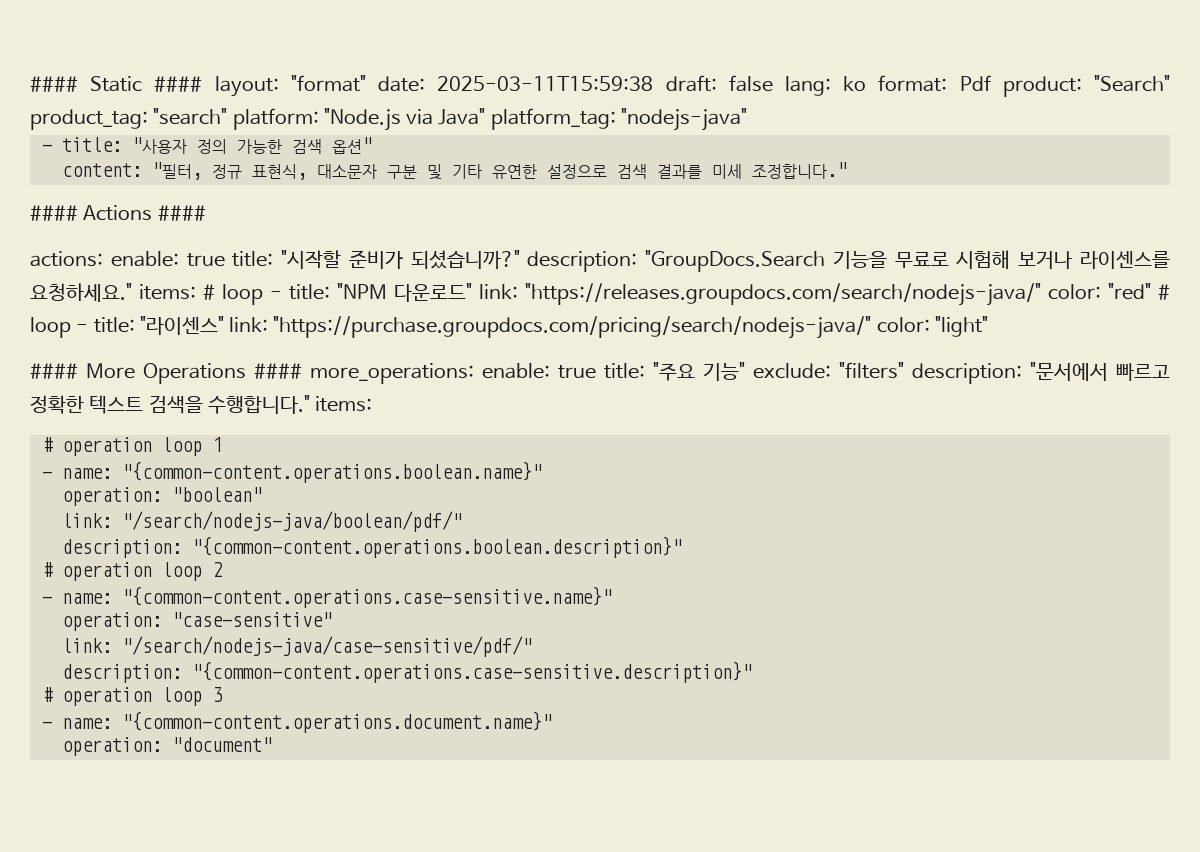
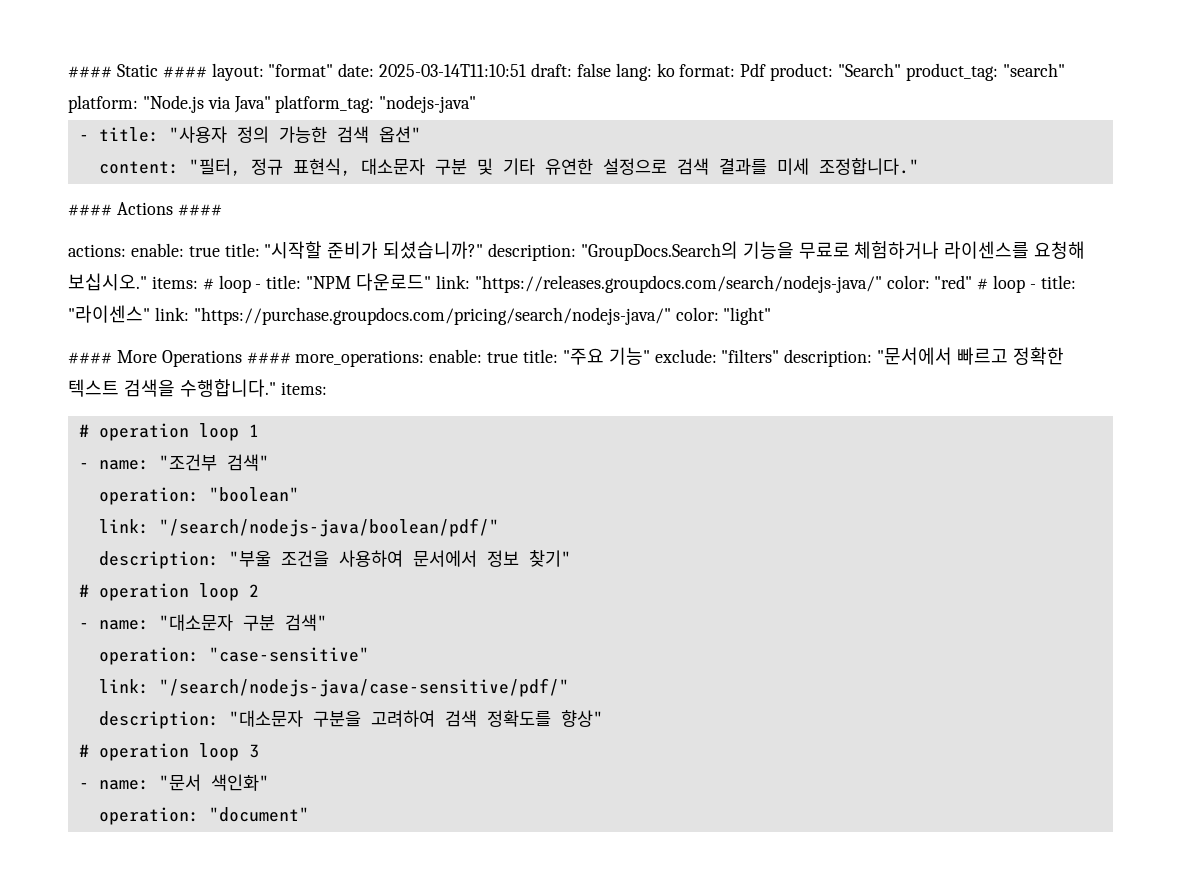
[437,76,654,91] 2025-03-11T15:59:38 -> [379,64,527,77] 2025-03-14T11:10:51
[645,250,826,272] "GroupDocs.Search -> [580,241,738,261] "GroupDocs.Search의
[956,250,1171,269] [30,283,132,302] 시험해 보거나 라이센스를 요청하세요." -> [854,241,1086,259] [68,273,147,291] 체험하거나 라이센스를 요청해 보십시오."
[121,461,542,483] "{common-content.operations.boolean.name}" -> [158,454,269,471] "조건부 검색"
[191,536,682,558] "{common-content.operations.boolean.description}" -> [228,550,571,567] "부울 조건을 사용하여 문서에서 정보 찾기"
[121,586,612,608] "{common-content.operations.case-sensitive.name}" -> [158,614,327,631] "대소문자 구분 검색"
[191,661,752,683] "{common-content.operations.case-sensitive.description}" -> [228,710,603,727] "대소문자 구분을 고려하여 검색 정확도를 향상"
[121,711,552,733] "{common-content.operations.document.name}" -> [158,774,269,791] "문서 색인화"

